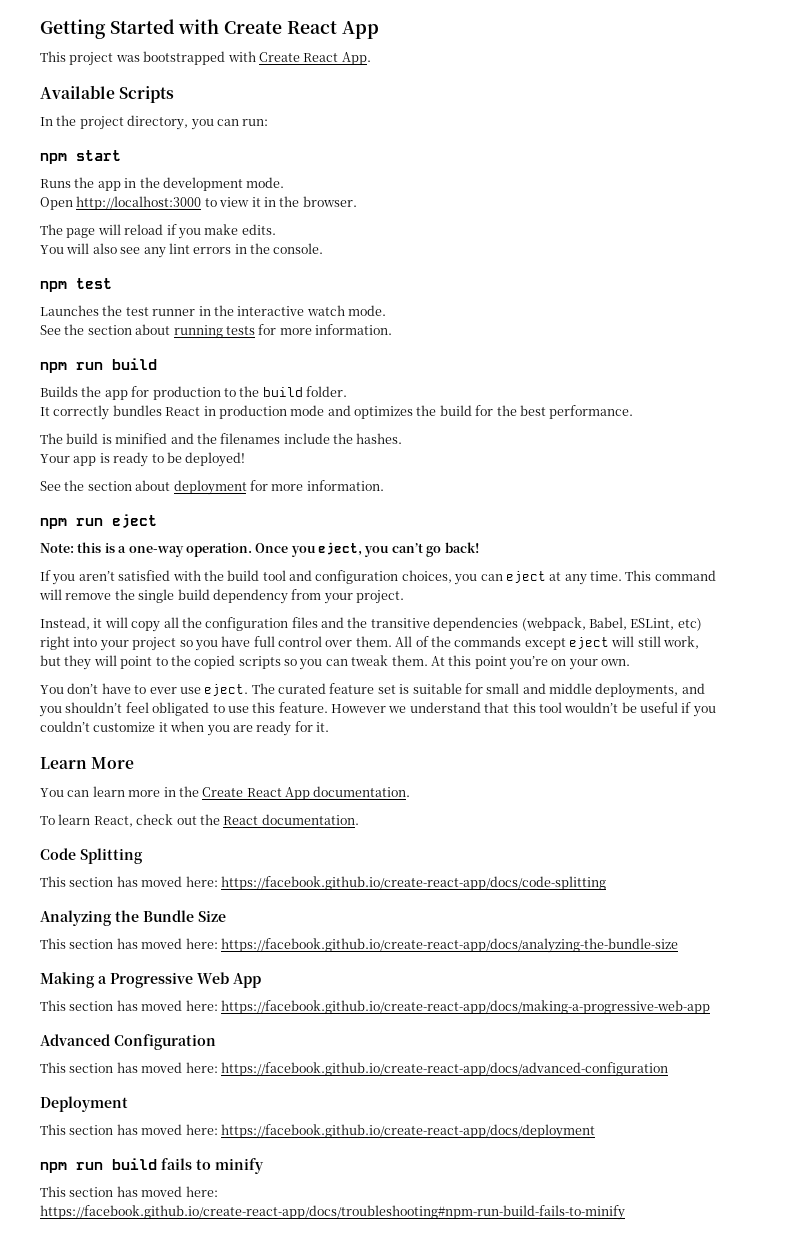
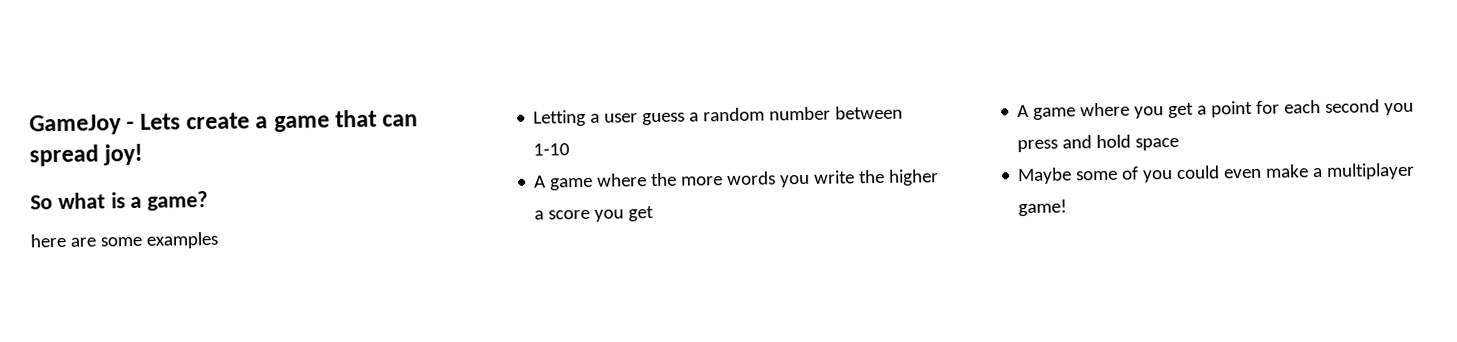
[40,19,379,39] [40,51,371,66] [40,85,175,103] [40,115,269,130] [40,150,121,164] [40,177,285,191] [40,196,357,210] [40,224,276,239] [40,243,324,258] [40,278,112,292] [40,305,386,316] [40,324,392,338] [40,358,157,373] [40,386,347,400] [40,405,634,420] [40,433,403,444] [40,452,246,467] [40,480,384,495] [40,514,157,529] [40,542,479,557] [40,570,716,585] [39,589,404,604] [40,617,702,632] [40,636,700,651] [40,655,631,670] [40,683,705,698] [39,702,716,717] [40,721,329,736] [40,757,135,769] [40,786,411,800] [40,814,359,827] [40,848,143,864] [40,876,606,890] [40,910,226,926] [40,938,678,953] [40,972,261,988] [40,1000,710,1014] [40,1034,216,1050] [40,1062,668,1076] [40,1096,128,1112] [40,1124,595,1139] [40,1158,264,1174] [40,1186,218,1197] [40,1205,625,1220] Getting Started with Create React App // This project was bootstrapped with Create React App. // Available Scripts // In the project directory, you can run: // npm start // Runs the app in the development mode. // Open http://localhost:3000 to view it in the browser. // The page will reload if you make edits. // You will also see any lint errors in the console. // npm test // Launches the test runner in the interactive watch mode. // See the section about running tests for more information. // npm run build // Builds the app for production to the build folder. // It correctly bundles React in production mode and optimizes the build for the best performance. // The build is minified and the filenames include the hashes. // Your app is ready to be deployed! // See the section about deployment for more information. // npm run eject // Note: this is a one-way operation. Once you eject, you can’t go back! // If you aren’t satisfied with the build tool and configuration choices, you can eject at any time. This command will remove the single build dependency from your project. // Instead, it will copy all the configuration files and the transitive dependencies (webpack, Babel, ESLint, etc) right into your project so you have full control over them. All of the commands except eject will still work, but they will point to the copied scripts so you can tweak them. At this point you’re on your own. // You don’t have to ever use eject. The curated feature set is suitable for small and middle deployments, and you shouldn’t feel obligated to use this feature. However we understand that this tool wouldn’t be useful if you couldn’t customize it when you are ready for it. // Learn More // You can learn more in the Create React App documentation. // To learn React, check out the React documentation. // Code Splitting // This section has moved here: https://facebook.github.io/create-react-app/docs/code-splitting // Analyzing the Bundle Size // This section has moved here: https://facebook.github.io/create-react-app/docs/analyzing-the-bundle-size // Making a Progressive Web App // This section has moved here: https://facebook.github.io/create-react-app/docs/making-a-progressive-web-app // Advanced Configuration // This section has moved here: https://facebook.github.io/create-react-app/docs/advanced-configuration // Deployment // This section has moved here: https://facebook.github.io/create-react-app/docs/deployment // npm run build fails to minify // This section has moved here: https://facebook.github.io/create-react-app/docs/troubleshooting#npm-run-build-fails-to-minify -> [29,109,419,136] [29,143,144,167] [30,190,209,211] [30,231,218,249] [533,105,904,127] [533,143,571,156] [534,169,940,191] [534,205,655,222] [1017,99,1415,120] [1017,134,1180,153] [1017,162,1416,185] [1018,199,1068,217] GameJoy - Lets create a game that can spread joy! // So what is a game? // here are some examples // Letting a user guess a random number between 1-10 // A game where the more words you write the higher a score you get // A game where you get a point for each second you press and hold space // Maybe some of you could even make a multiplayer game!

